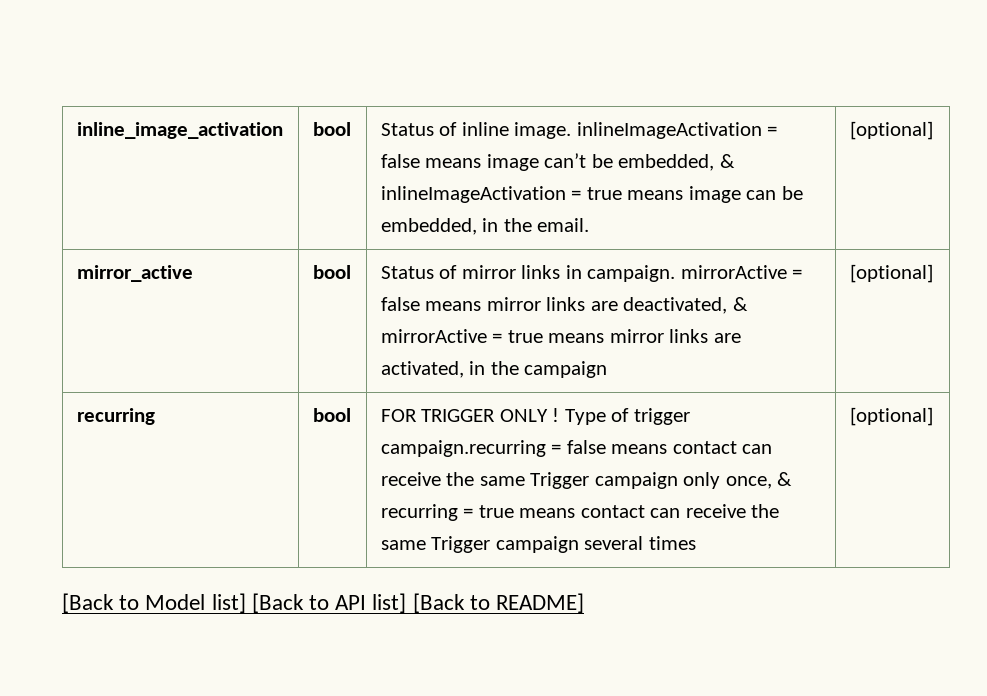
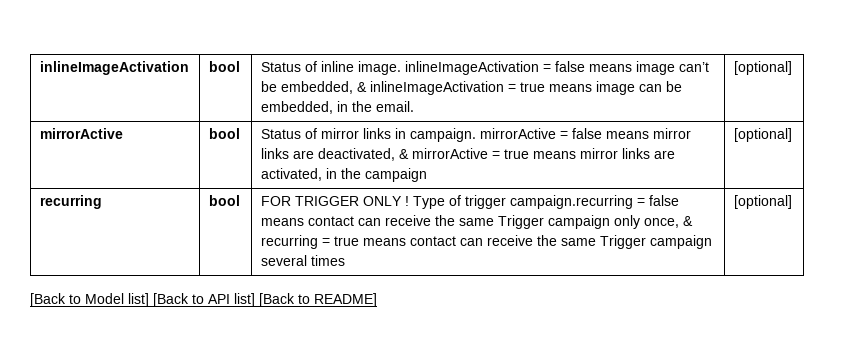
[76,122,283,139] inline_image_activation -> [39,61,189,75] inlineImageActivation
[76,265,193,282] mirror_active -> [39,128,123,139] mirrorActive

